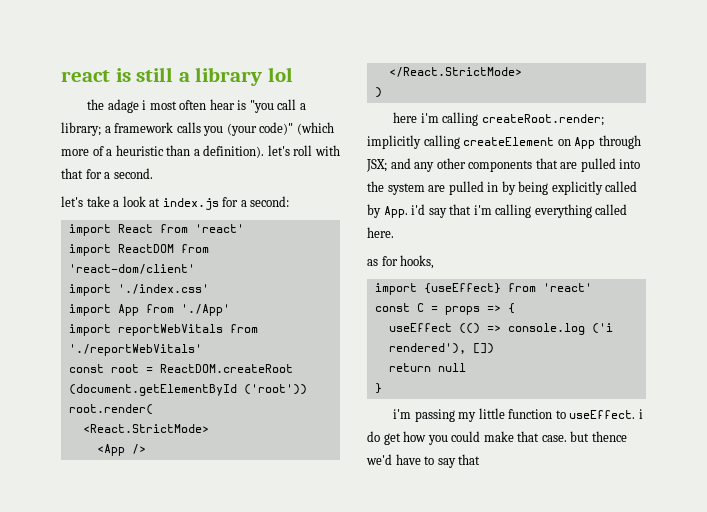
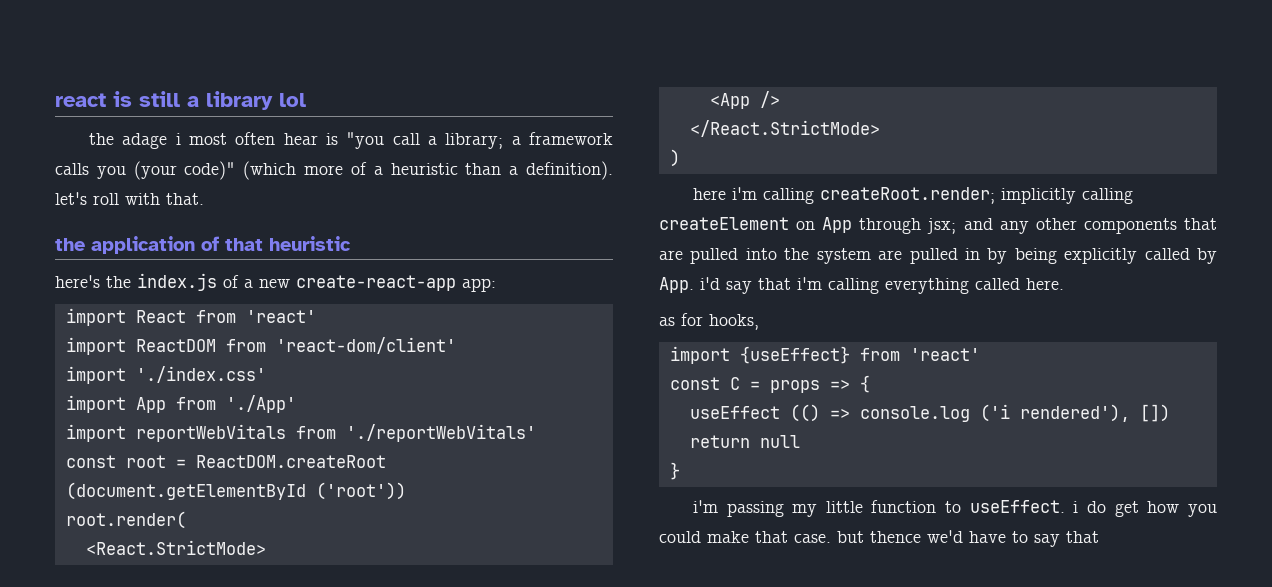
[61,168,153,179] [61,196,290,210] that for a second. // let's take a look at index.js for a second: -> [166,193,204,205] [55,236,351,254] [55,273,496,292] that. // the application of that heuristic // here's the index.js of a new create-react-app app:
[366,159,387,172] JSX; -> [927,218,957,234] jsx;

